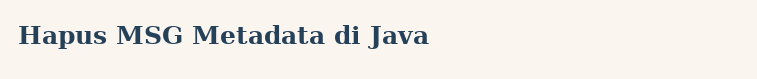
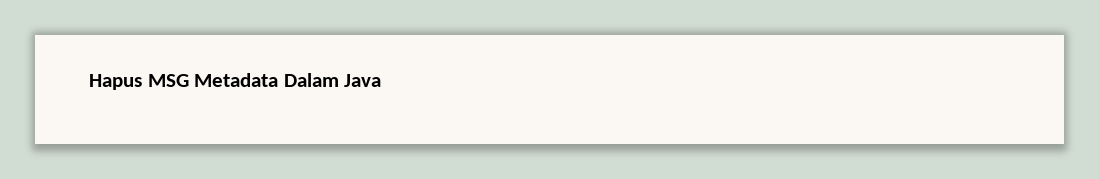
[334,25,361,44] di -> [283,73,339,87] Dalam

